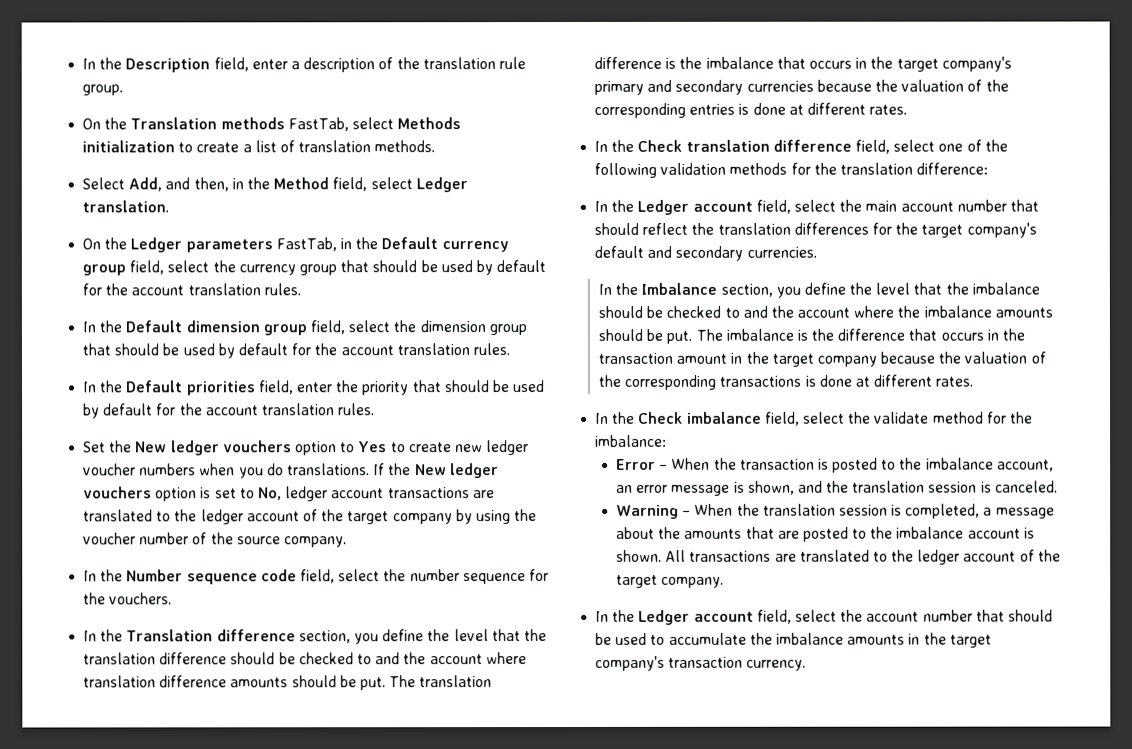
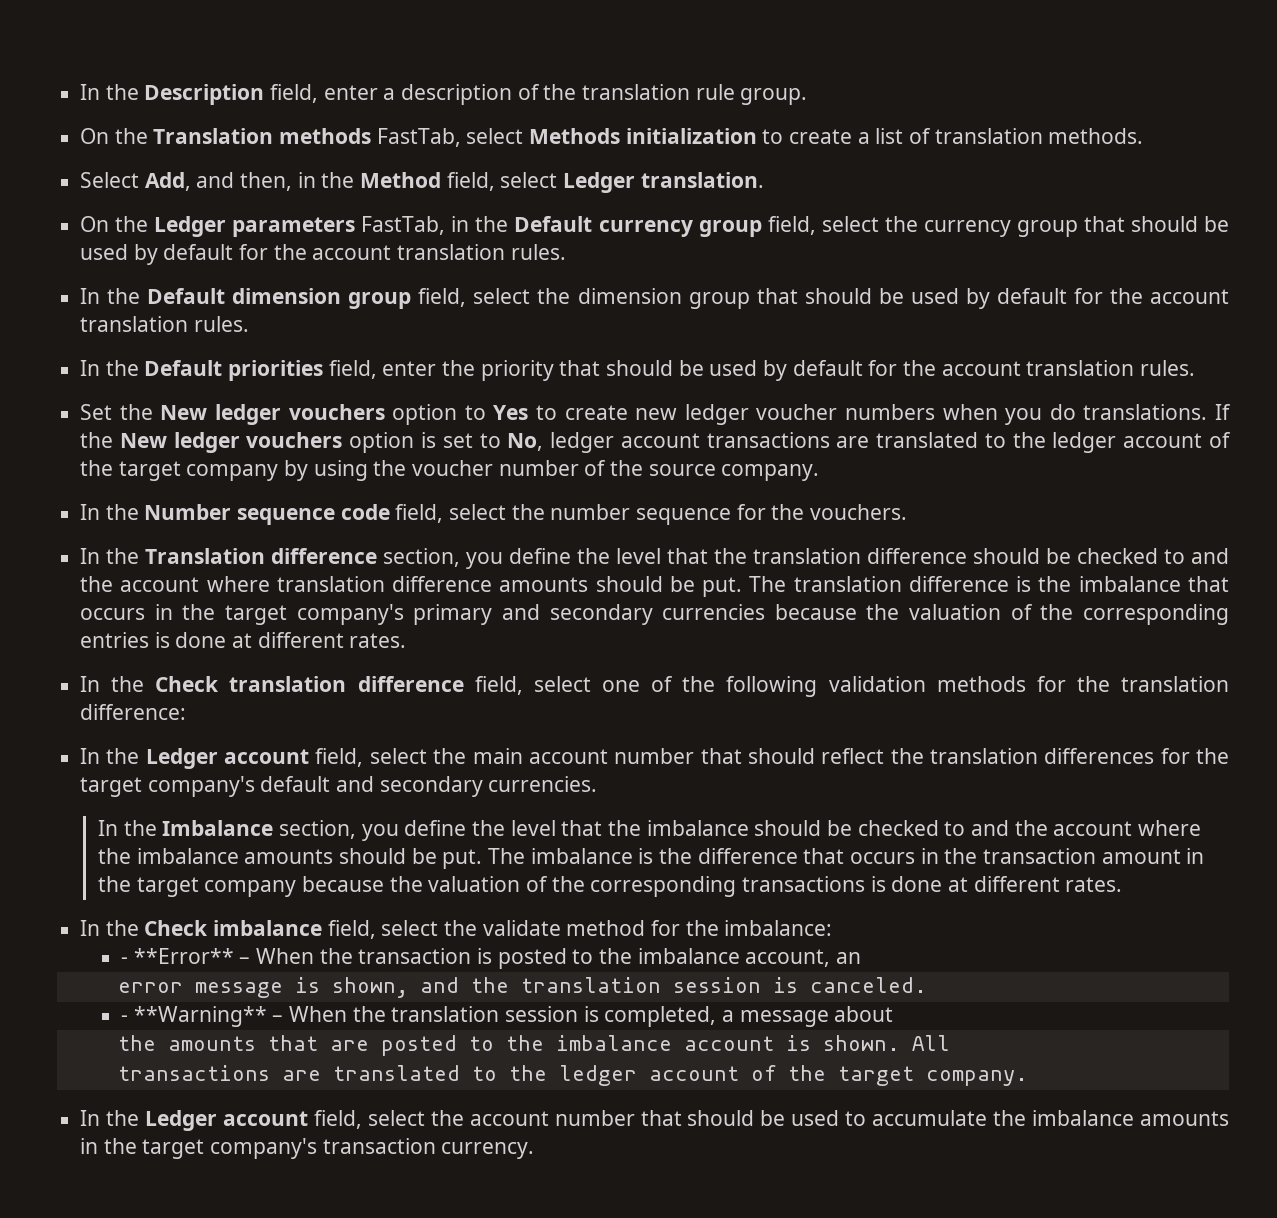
[616,458,657,470] Error -> [121,948,234,964] - **Error**
(634, 488) none -> (862, 958) //
[616,504,680,519] Warning -> [121,1006,267,1027] - **Warning**
(656, 532) none -> (894, 1014) //
(687, 555) none -> (950, 1043) //

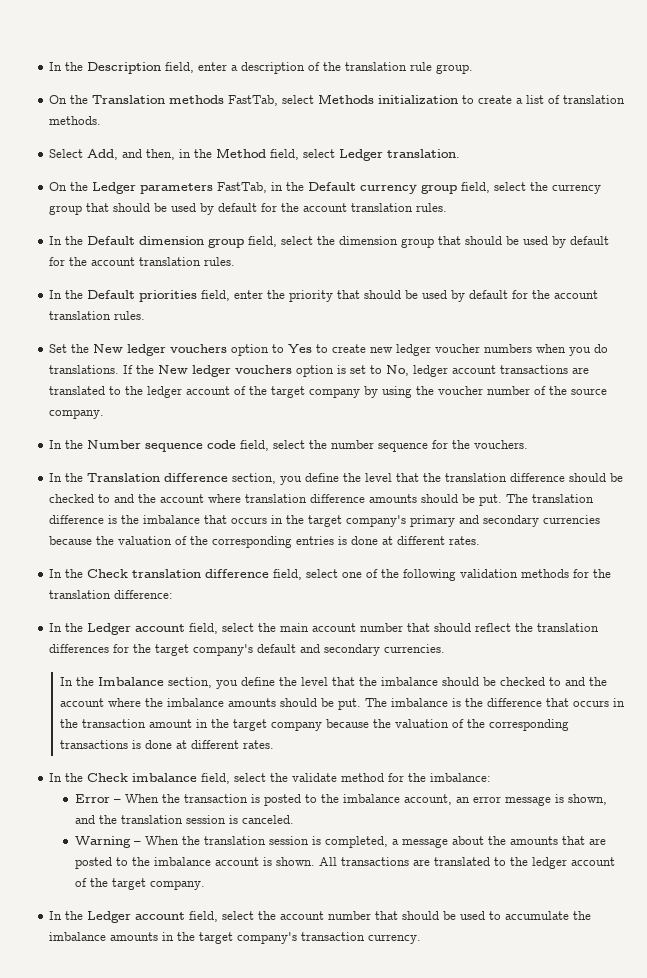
[121,948,234,964] - **Error** -> [74,794,110,803] Error
(862, 958) // -> (470, 800) none
[121,1006,267,1027] - **Warning** -> [74,836,131,848] Warning
(894, 1014) // -> (484, 840) none
(950, 1043) // -> (337, 861) none

